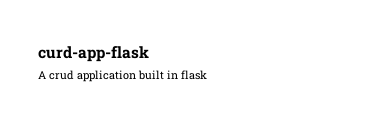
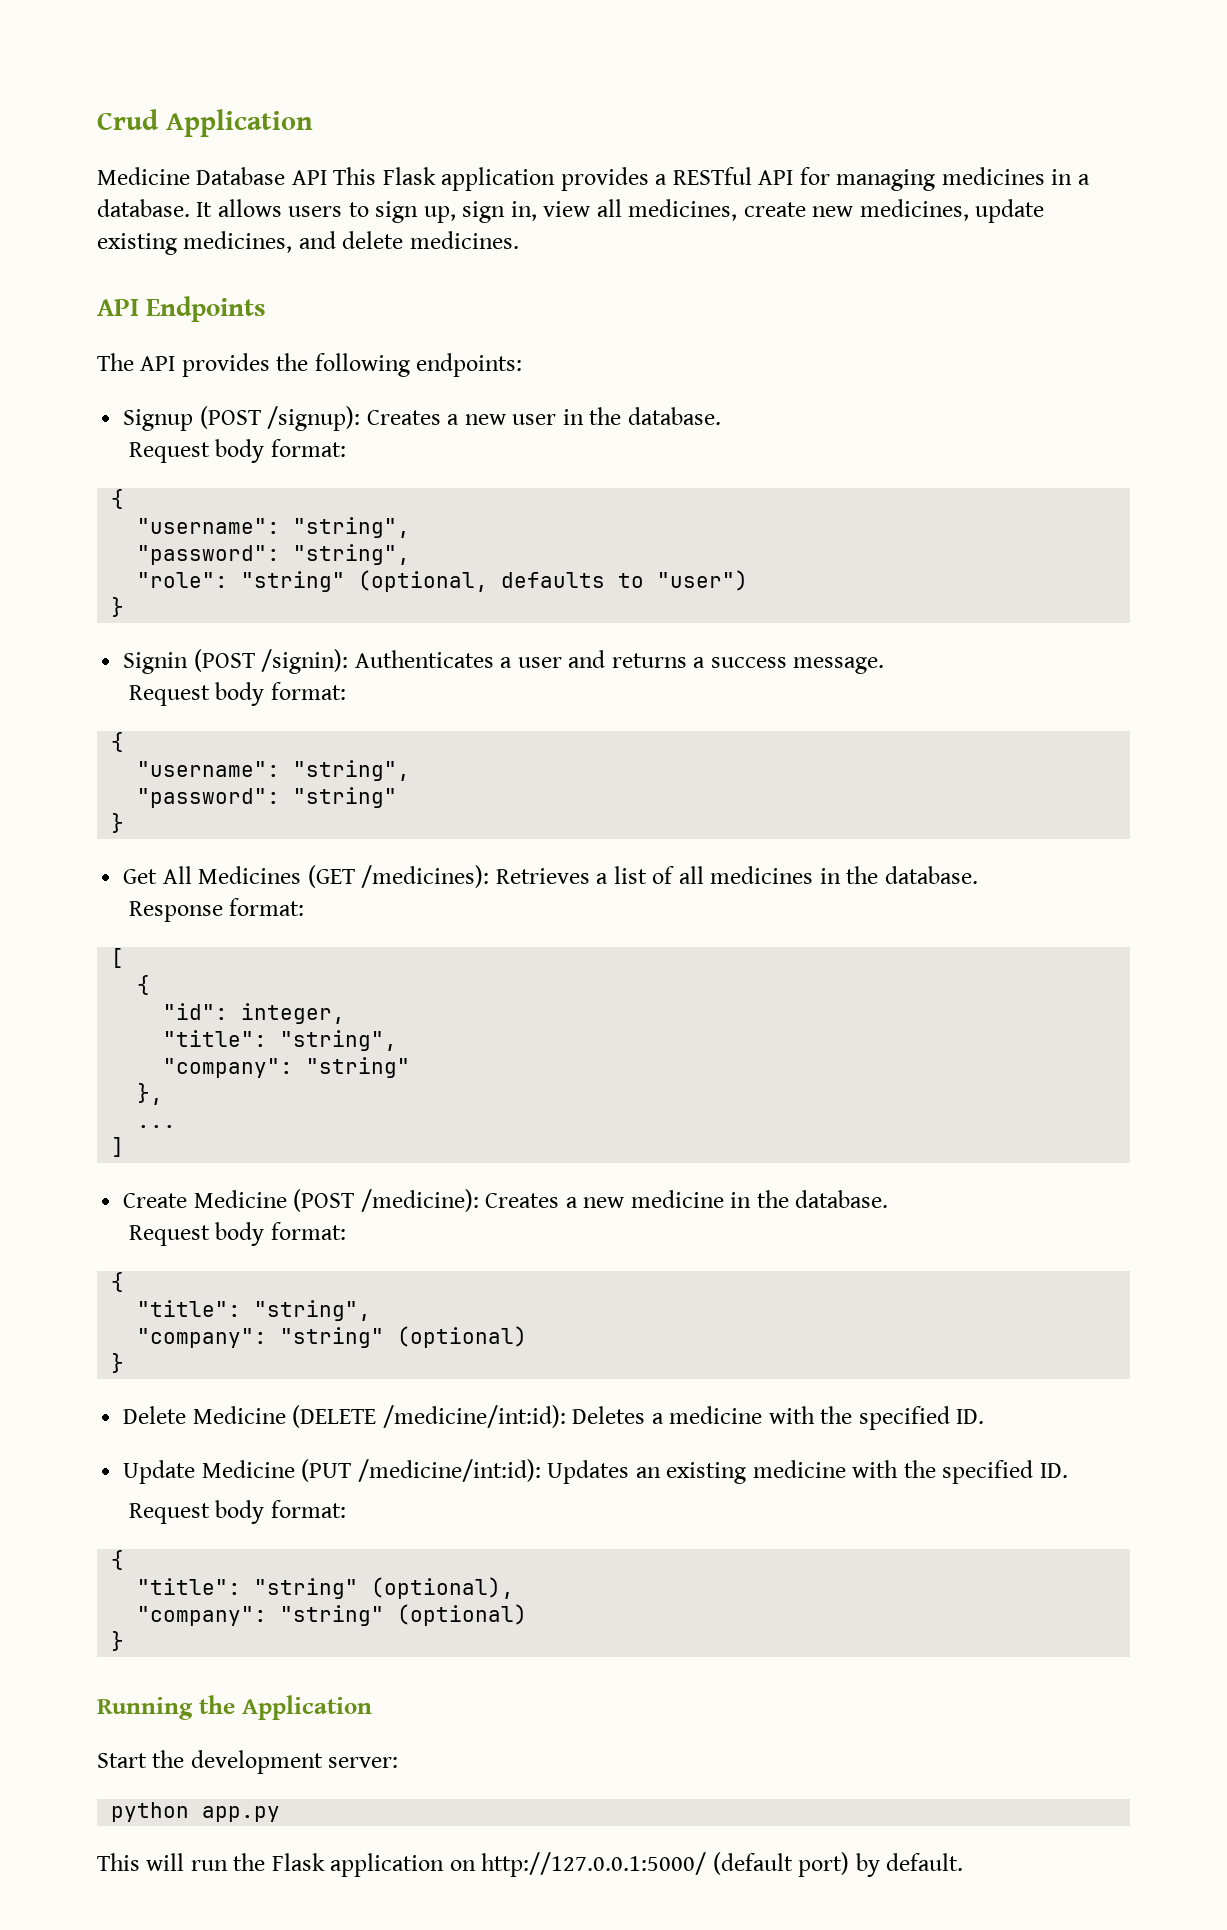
[38,46,149,62] [38,70,207,82] curd-app-flask // A crud application built in flask -> [97,109,313,137] [97,167,1090,191] [97,199,1045,223] [97,231,519,255] [97,296,267,322] [97,353,523,377] [123,406,721,431] [128,439,346,463] [111,489,125,509] [137,517,411,538] [137,544,411,565] [137,570,749,592] [111,597,125,617] [123,649,885,674] [128,682,346,706] [111,732,125,752] [137,760,411,781] [137,787,398,808] [111,813,125,833] [123,865,978,888] [128,898,305,922] [111,948,125,968] [137,975,151,995] [163,1003,346,1024] [163,1030,398,1051] [163,1057,411,1078] [137,1083,164,1105] [137,1125,177,1128] [111,1137,125,1157] [123,1189,889,1212] [128,1222,346,1246] [111,1272,125,1292] [137,1300,372,1321] [137,1326,528,1348] [111,1353,125,1373] [123,1405,985,1430] [123,1459,1068,1484] [128,1500,346,1524] [111,1550,125,1570] [137,1577,515,1599] [137,1604,528,1626] [111,1631,125,1651] [97,1695,372,1720] [97,1750,399,1774] [111,1802,281,1822] [97,1852,964,1877] Crud Application // Medicine Database API This Flask application provides a RESTful API for managing medicines in a database. It allows users to sign up, sign in, view all medicines, create new medicines, update existing medicines, and delete medicines. // API Endpoints // The API provides the following endpoints: // Signup (POST /signup): Creates a new user in the database. // Request body format: // { // "username": "string", // "password": "string", // "role": "string" (optional, defaults to "user") // } // Signin (POST /signin): Authenticates a user and returns a success message. // Request body format: // { // "username": "string", // "password": "string" // } // Get All Medicines (GET /medicines): Retrieves a list of all medicines in the database. // Response format: // [ // { // "id": integer, // "title": "string", // "company": "string" // }, // ... // ] // Create Medicine (POST /medicine): Creates a new medicine in the database. // Request body format: // { // "title": "string", // "company": "string" (optional) // } // Delete Medicine (DELETE /medicine/int:id): Deletes a medicine with the specified ID. // Update Medicine (PUT /medicine/int:id): Updates an existing medicine with the specified ID. // Request body format: // { // "title": "string" (optional), // "company": "string" (optional) // } // Running the Application // Start the development server: // python app.py // This will run the Flask application on http://127.0.0.1:5000/ (default port) by default.

